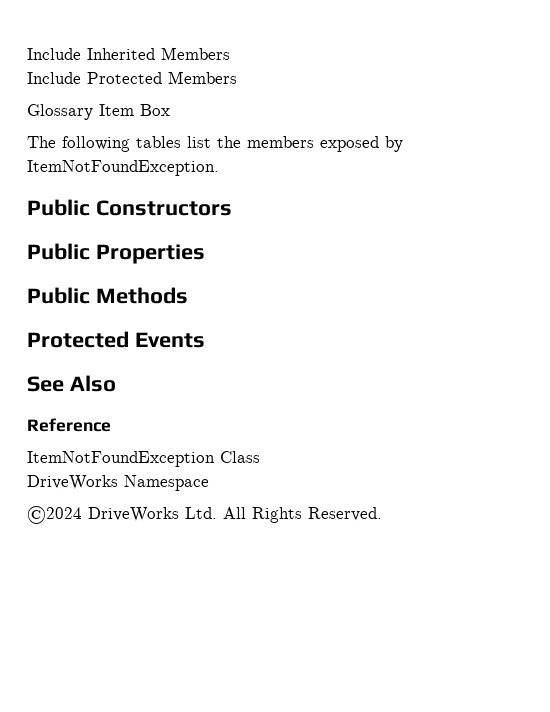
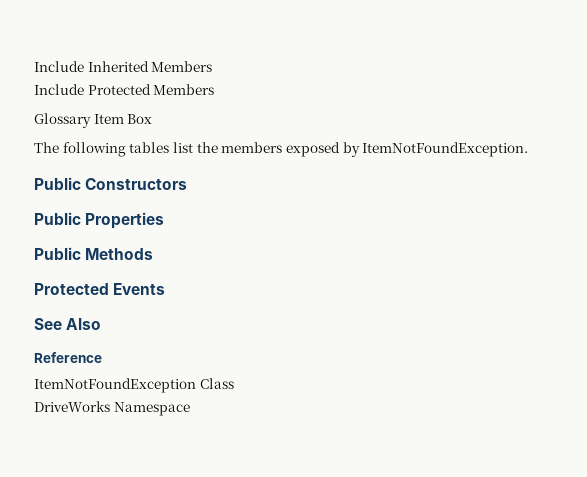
[27,506,382,524] // ©2024 DriveWorks Ltd. All Rights Reserved. -> (190, 409) none

